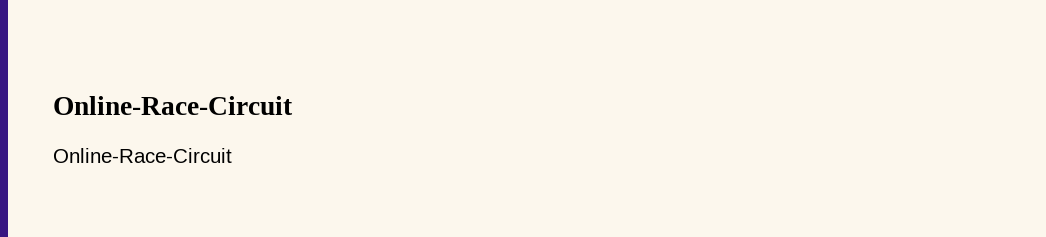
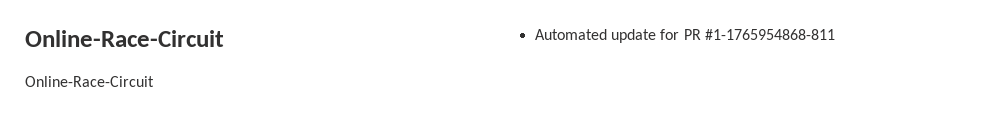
(232, 155) none -> [534,29,835,43] // Automated update for PR #1-1765954868-811

